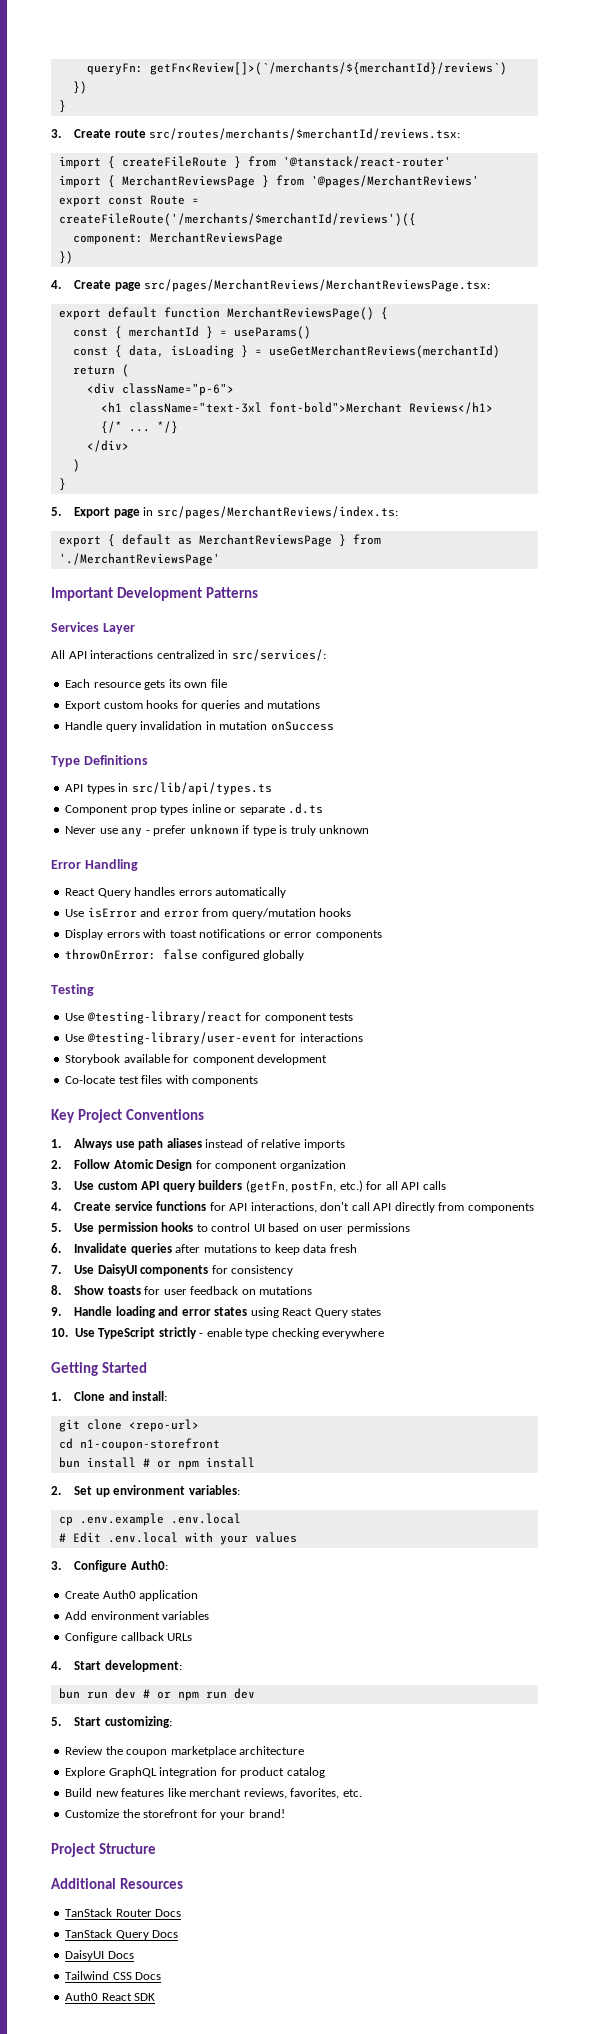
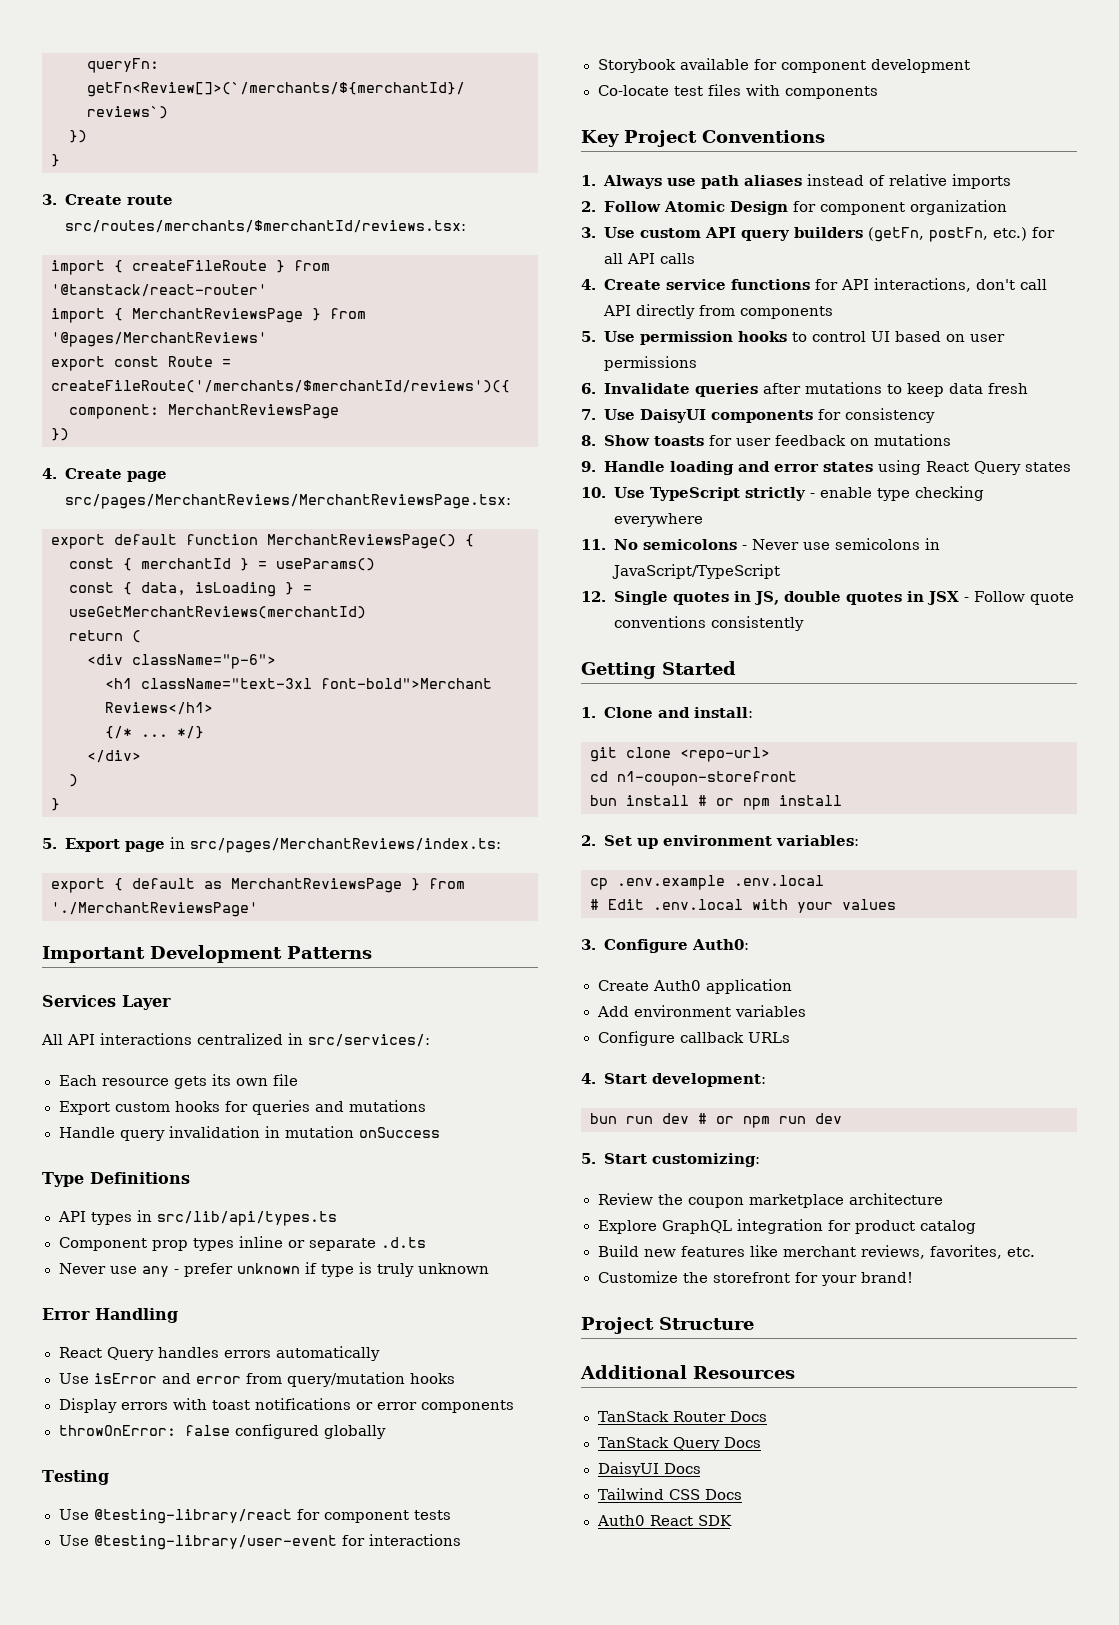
(385, 1333) none -> [581,538,940,550] [611,564,780,579] [581,591,1074,605] [613,616,804,631] // 11. No semicolons - Never use semicolons in JavaScript/TypeScript // 12. Single quotes in JS, double quotes in JSX - Follow quote conventions consistently

